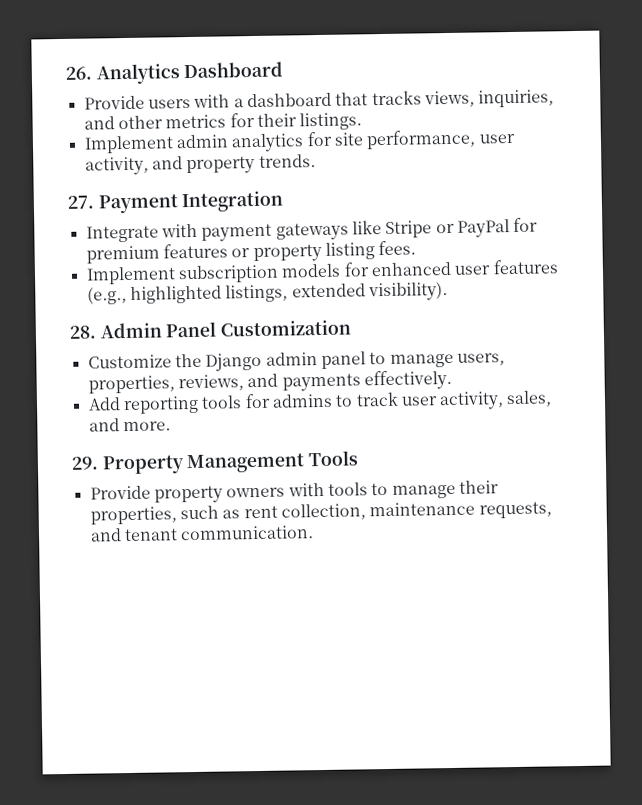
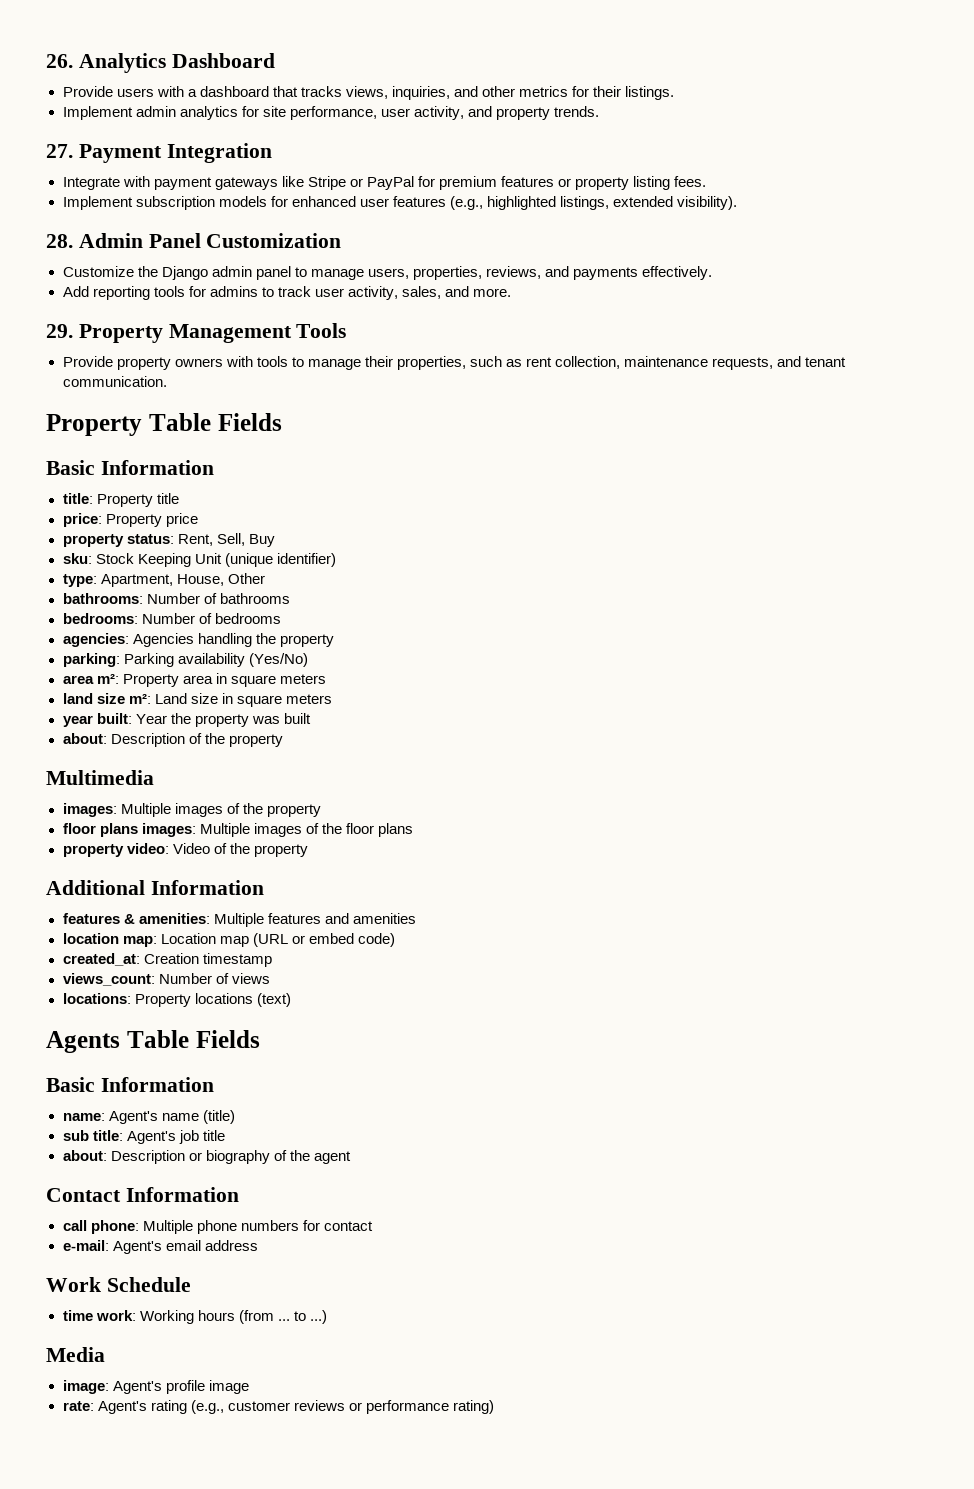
(315, 533) none -> [46,413,282,436] [46,460,214,475] [62,493,179,507] [62,513,198,527] [62,533,275,547] [62,553,336,567] [62,573,265,587] [62,593,290,604] [62,613,281,624] [62,633,334,647] [62,653,308,667] [62,673,326,687] [62,693,332,707] [62,713,311,727] [62,733,283,747] [46,770,154,785] [62,803,321,817] [62,823,413,837] [62,843,308,857] [46,880,264,895] [62,913,416,927] [62,933,395,947] [62,953,272,967] [62,973,270,986] [62,993,291,1007] [46,1030,260,1053] [46,1077,214,1092] [62,1110,235,1124] [62,1130,225,1144] [62,1150,351,1164] [46,1187,239,1202] [62,1220,373,1234] [62,1240,258,1254] [46,1277,191,1292] [62,1310,327,1324] [46,1347,105,1362] [62,1380,249,1394] [62,1400,494,1414] // Property Table Fields // Basic Information // title: Property title // price: Property price // property status: Rent, Sell, Buy // sku: Stock Keeping Unit (unique identifier) // type: Apartment, House, Other // bathrooms: Number of bathrooms // bedrooms: Number of bedrooms // agencies: Agencies handling the property // parking: Parking availability (Yes/No) // area m²: Property area in square meters // land size m²: Land size in square meters // year built: Year the property was built // about: Description of the property // Multimedia // images: Multiple images of the property // floor plans images: Multiple images of the floor plans // property video: Video of the property // Additional Information // features & amenities: Multiple features and amenities // location map: Location map (URL or embed code) // created_at: Creation timestamp // views_count: Number of views // locations: Property locations (text) // Agents Table Fields // Basic Information // name: Agent's name (title) // sub title: Agent's job title // about: Description or biography of the agent // Contact Information // call phone: Multiple phone numbers for contact // e-mail: Agent's email address // Work Schedule // time work: Working hours (from ... to ...) // Media // image: Agent's profile image // rate: Agent's rating (e.g., customer reviews or performance rating)

